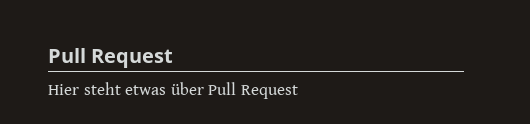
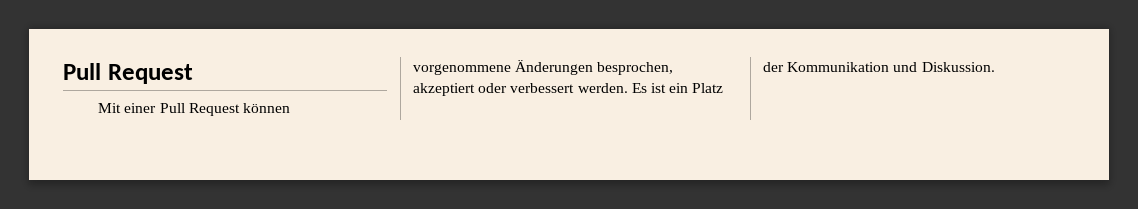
[48,82,298,99] Hier steht etwas über Pull Request -> [98,103,290,116] [413,60,674,75] [413,83,724,96] [763,62,995,72] Mit einer Pull Request können vorgenommene Änderungen besprochen, akzeptiert oder verbessert werden. Es ist ein Platz der Kommunikation und Diskussion.

